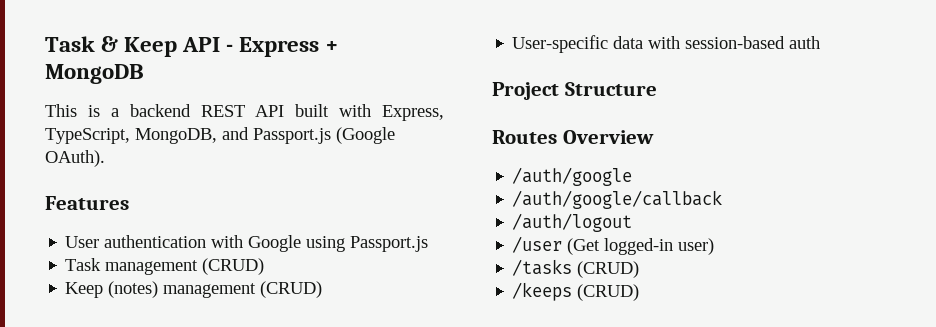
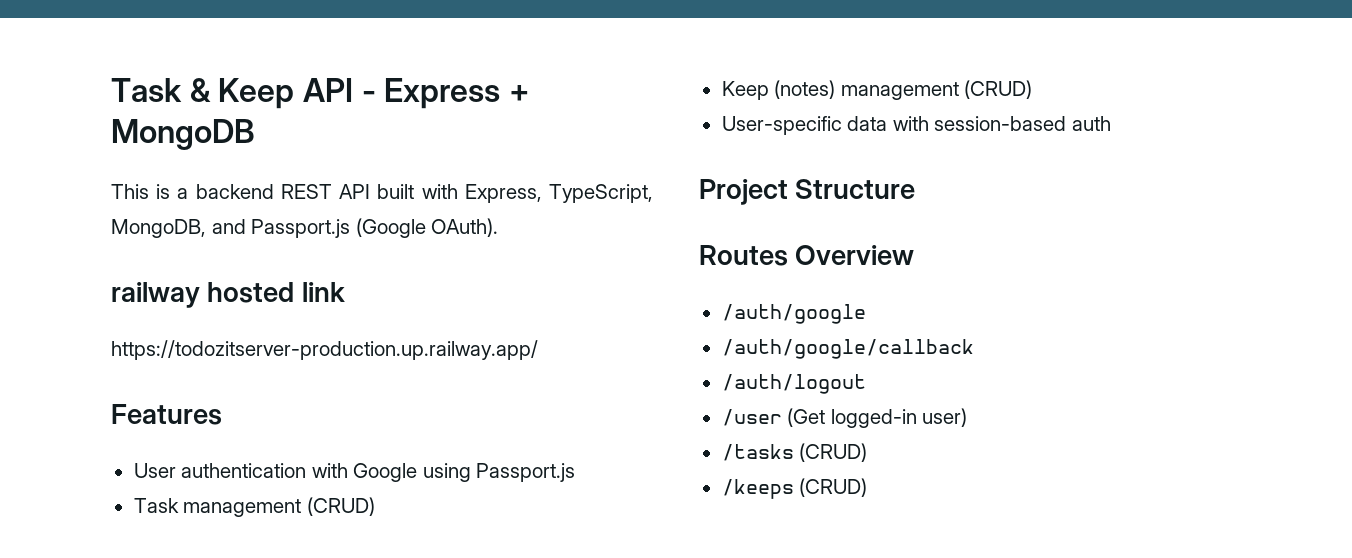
(105, 158) none -> [111,282,345,308] [111,340,538,360] // railway hosted link // https://todozitserver-production.up.railway.app/

